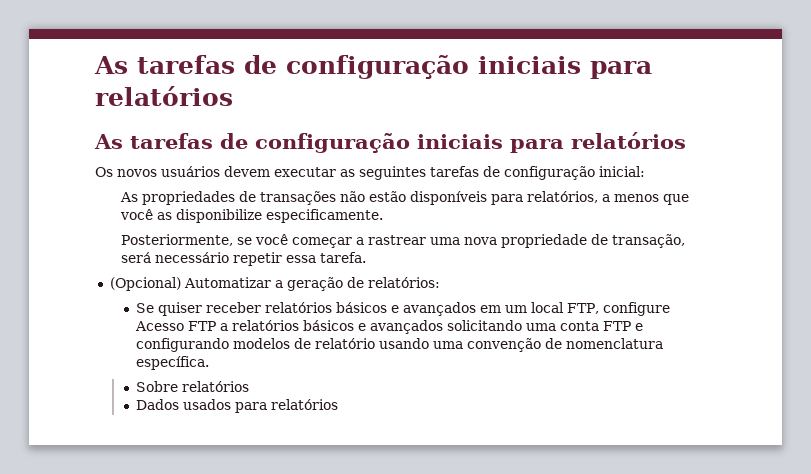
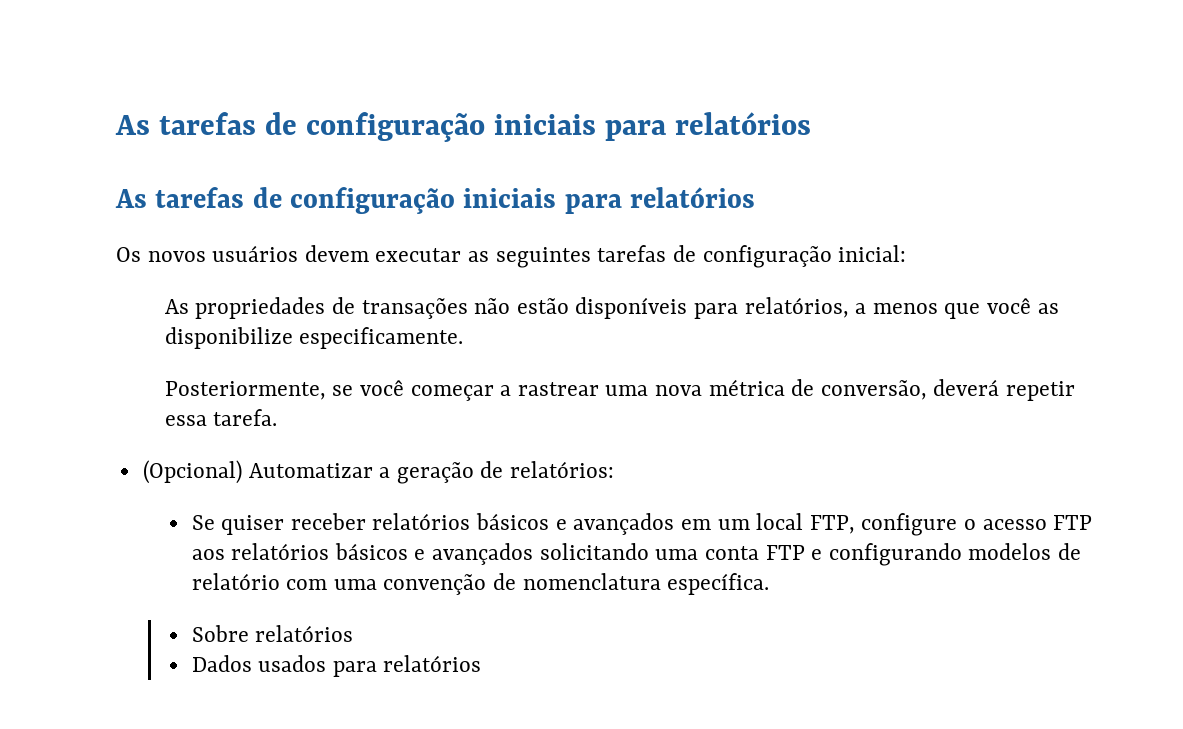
[501,234,686,248] [121,252,230,263] propriedade de transação, será necessário -> [708,379,1000,400] métrica de conversão, deverá
[134,321,228,331] Acesso FTP a -> [964,515,1093,530] [191,549,225,560] o acesso FTP aos
[378,338,429,349] usando -> [286,579,328,590] com

